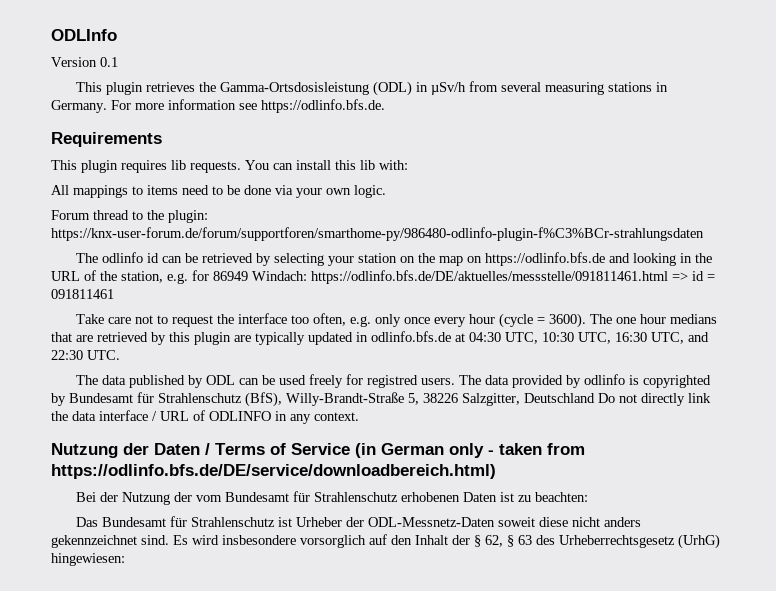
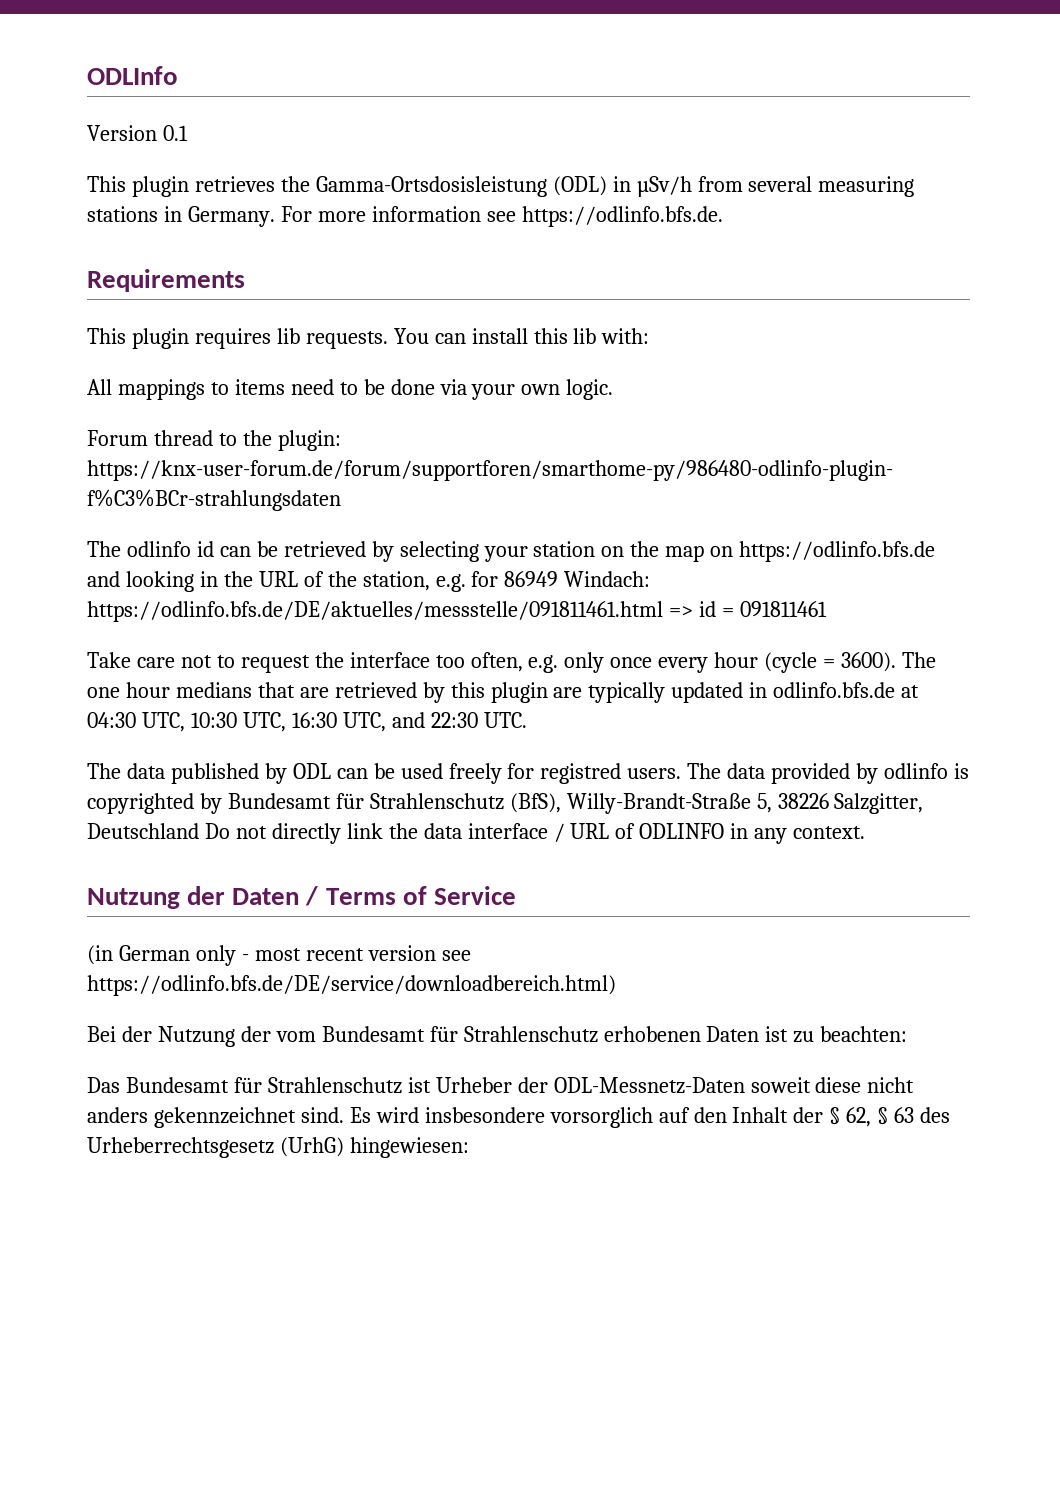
(350, 449) none -> (516, 895) //
[499,443,585,455] taken from -> [254,945,471,961] most recent version see

